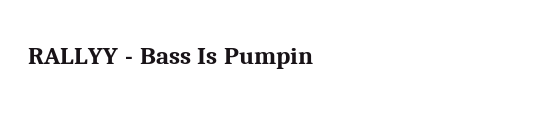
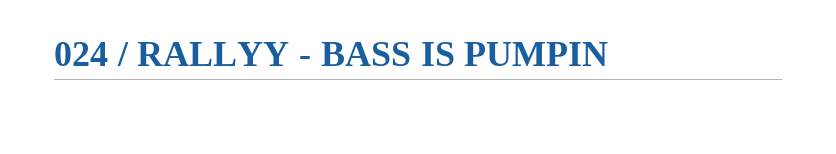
[28,48,313,69] RALLYY - Bass Is Pumpin -> [54,42,609,66] 024 / RALLYY - BASS IS PUMPIN

